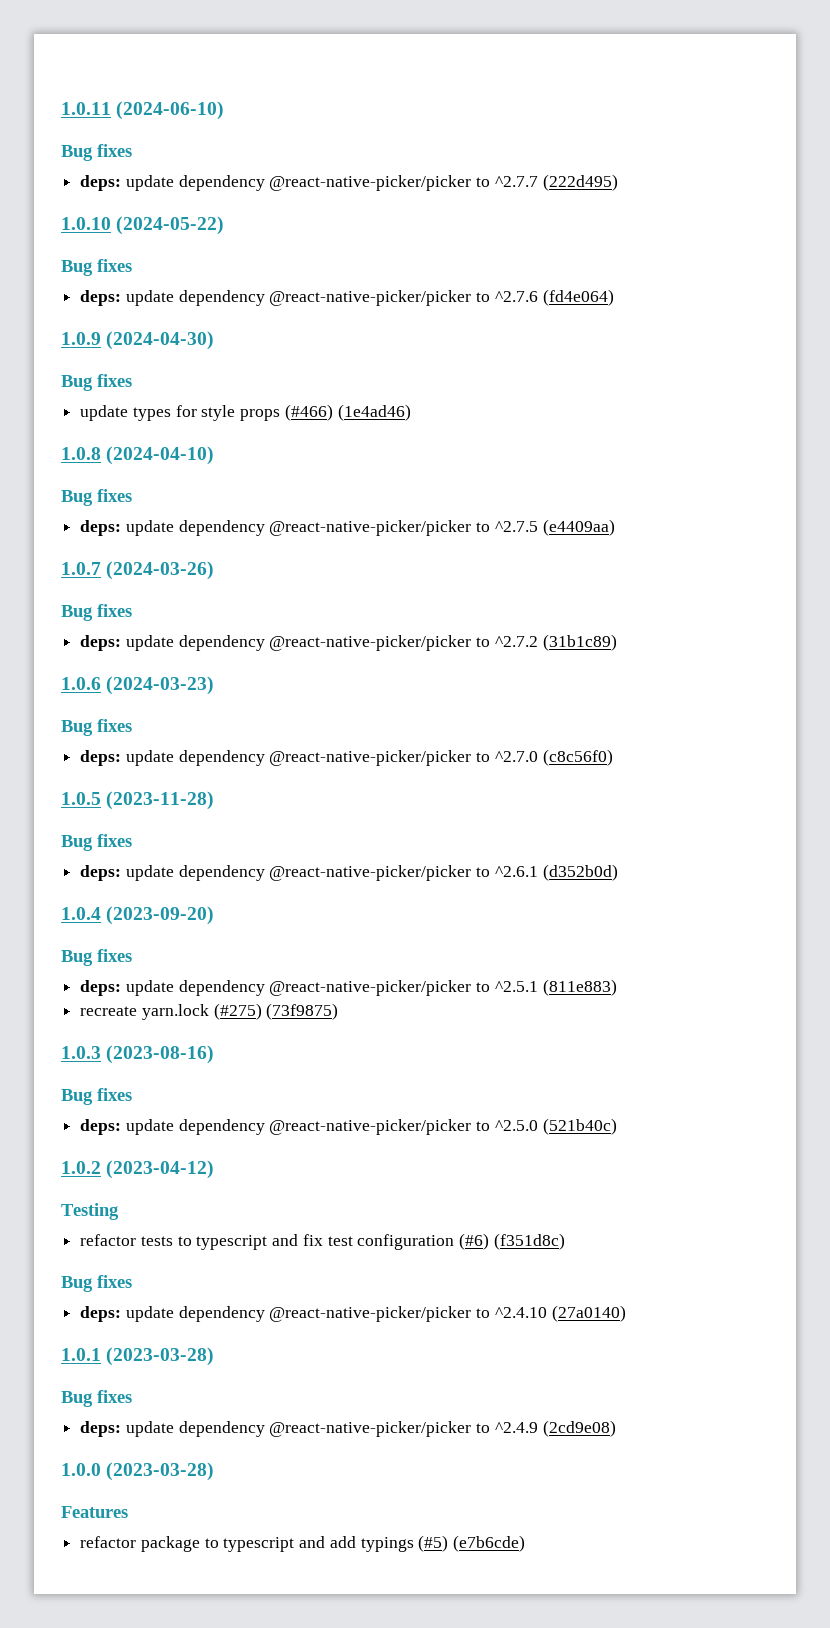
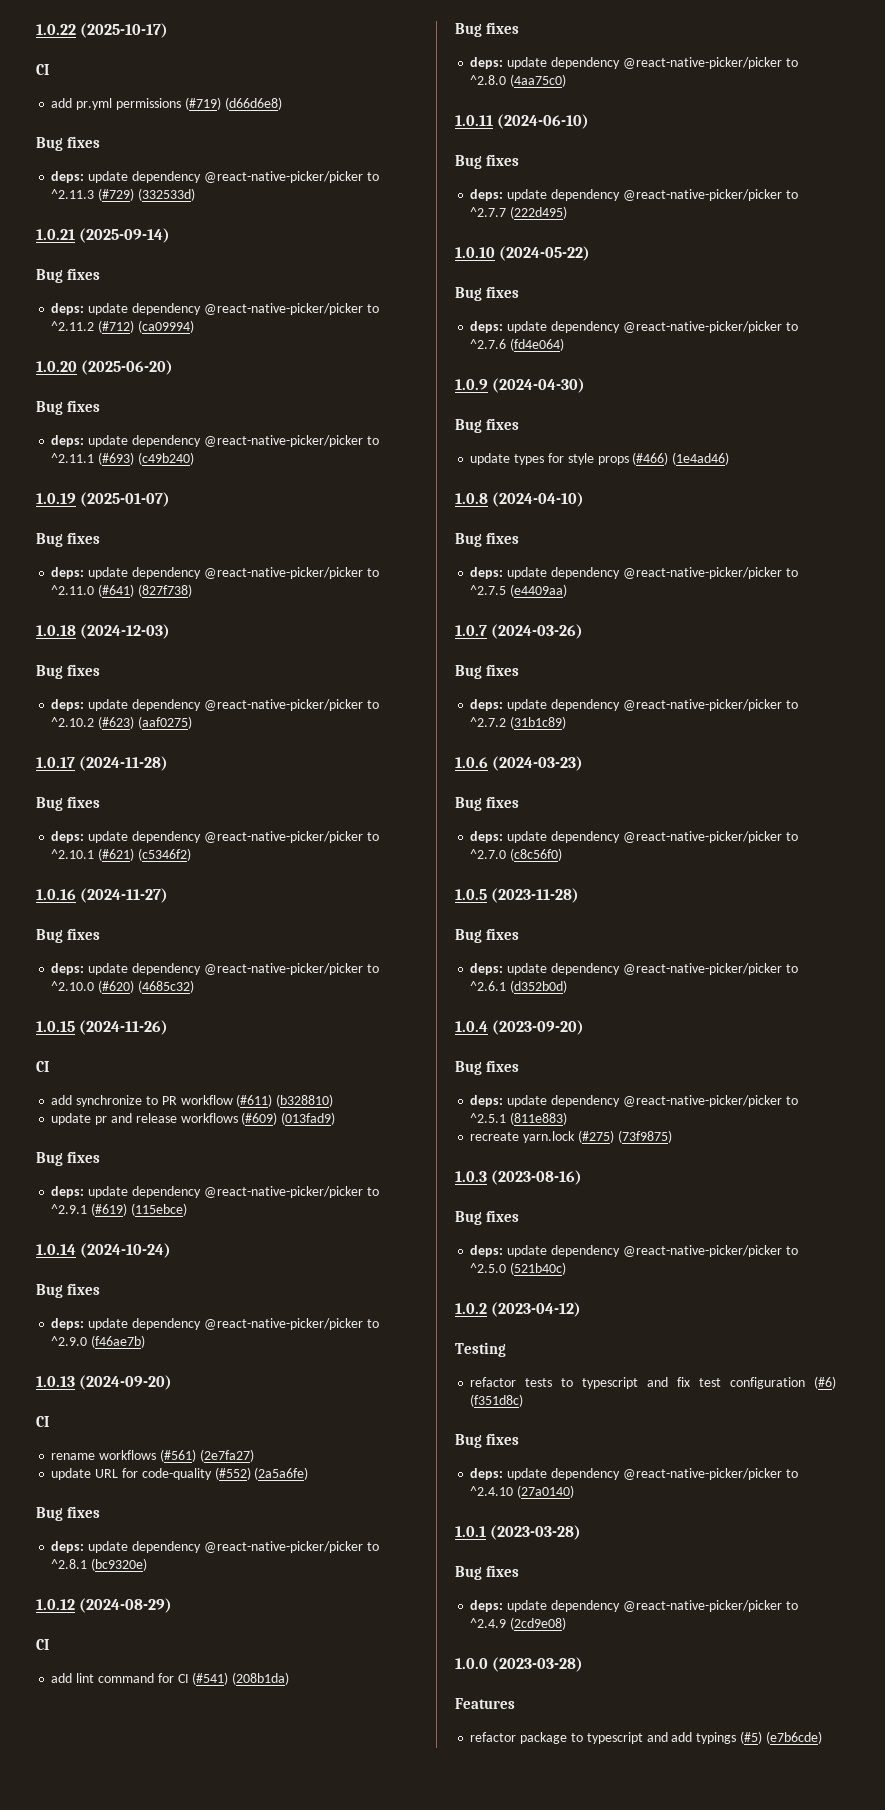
(61, 108) none -> [36,23,169,38] [36,64,49,75] [51,97,282,110] [36,136,100,151] [51,171,379,183] [51,188,195,201] [36,228,171,243] [36,268,100,283] [51,303,379,315] [51,320,194,333] [36,360,174,375] [36,400,100,415] [51,435,379,447] [51,452,194,465] [36,492,171,507] [36,532,100,547] [51,567,379,579] [51,584,192,597] [36,624,171,639] [36,664,100,679] [51,699,379,711] [51,716,192,729] [36,756,169,771] [36,796,100,811] [51,831,379,843] [51,848,191,861] [36,888,169,903] [36,928,100,943] [51,963,379,975] [51,980,194,993] [36,1020,169,1035] [36,1061,49,1072] [51,1094,334,1107] [51,1112,336,1125] [36,1151,100,1166] [51,1186,379,1198] [51,1203,187,1216] [36,1243,172,1258] [36,1283,100,1298] [51,1318,379,1330] [51,1335,146,1348] [36,1375,173,1390] [36,1416,49,1427] [51,1449,254,1462] [51,1467,309,1480] [36,1506,100,1521] [51,1541,379,1553] [51,1558,148,1571] [36,1598,173,1613] [36,1639,49,1650] [51,1672,290,1685] [455,22,519,37] [470,57,798,69] [470,74,567,87] 1.0.22 (2025-10-17) // CI // add pr.yml permissions (#719) (d66d6e8) // Bug fixes // deps: update dependency @react-native-picker/picker to ^2.11.3 (#729) (332533d) // 1.0.21 (2025-09-14) // Bug fixes // deps: update dependency @react-native-picker/picker to ^2.11.2 (#712) (ca09994) // 1.0.20 (2025-06-20) // Bug fixes // deps: update dependency @react-native-picker/picker to ^2.11.1 (#693) (c49b240) // 1.0.19 (2025-01-07) // Bug fixes // deps: update dependency @react-native-picker/picker to ^2.11.0 (#641) (827f738) // 1.0.18 (2024-12-03) // Bug fixes // deps: update dependency @react-native-picker/picker to ^2.10.2 (#623) (aaf0275) // 1.0.17 (2024-11-28) // Bug fixes // deps: update dependency @react-native-picker/picker to ^2.10.1 (#621) (c5346f2) // 1.0.16 (2024-11-27) // Bug fixes // deps: update dependency @react-native-picker/picker to ^2.10.0 (#620) (4685c32) // 1.0.15 (2024-11-26) // CI // add synchronize to PR workflow (#611) (b328810) // update pr and release workflows (#609) (013fad9) // Bug fixes // deps: update dependency @react-native-picker/picker to ^2.9.1 (#619) (115ebce) // 1.0.14 (2024-10-24) // Bug fixes // deps: update dependency @react-native-picker/picker to ^2.9.0 (f46ae7b) // 1.0.13 (2024-09-20) // CI // rename workflows (#561) (2e7fa27) // update URL for code-quality (#552) (2a5a6fe) // Bug fixes // deps: update dependency @react-native-picker/picker to ^2.8.1 (bc9320e) // 1.0.12 (2024-08-29) // CI // add lint command for CI (#541) (208b1da) // Bug fixes // deps: update dependency @react-native-picker/picker to ^2.8.0 (4aa75c0) //

